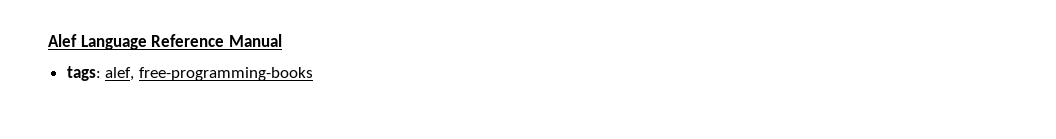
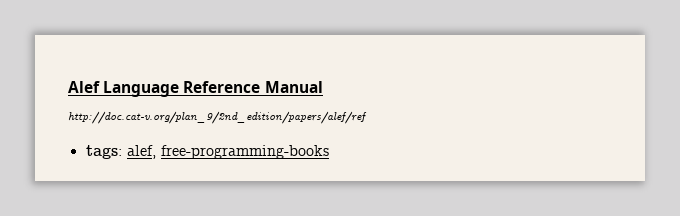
(282, 40) none -> [68,111,367,124] // http://doc.cat-v.org/plan_9/2nd_edition/papers/alef/ref

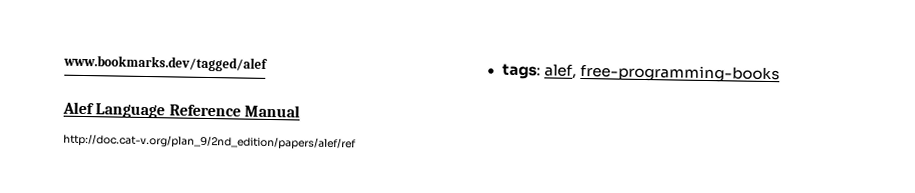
(68, 87) none -> [63,54,268,72] www.bookmarks.dev/tagged/alef //

